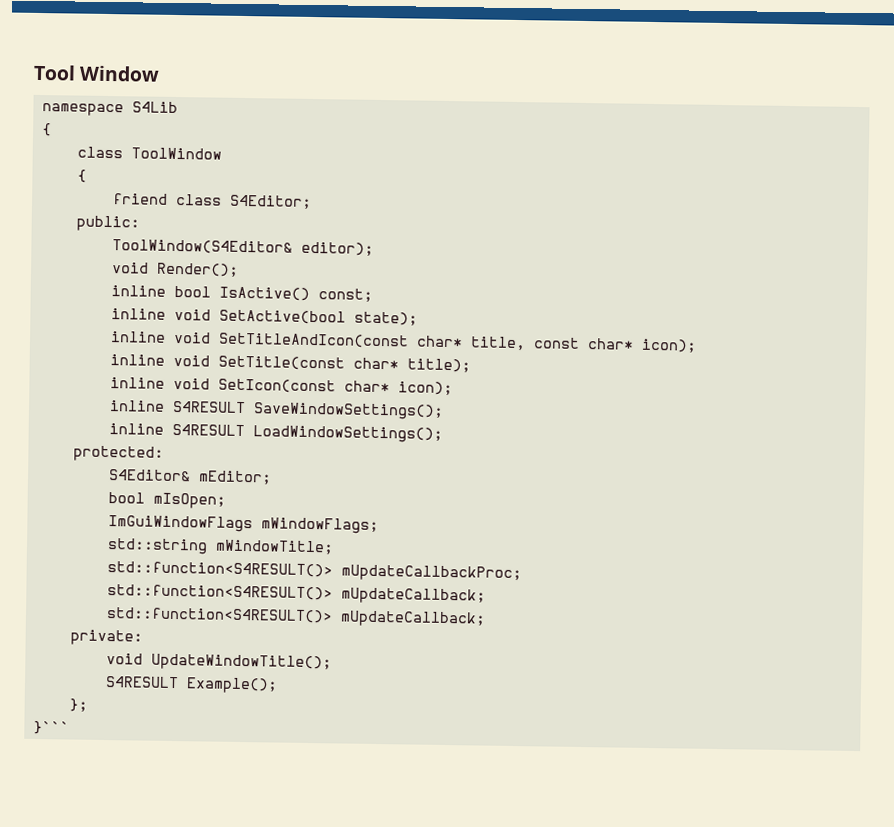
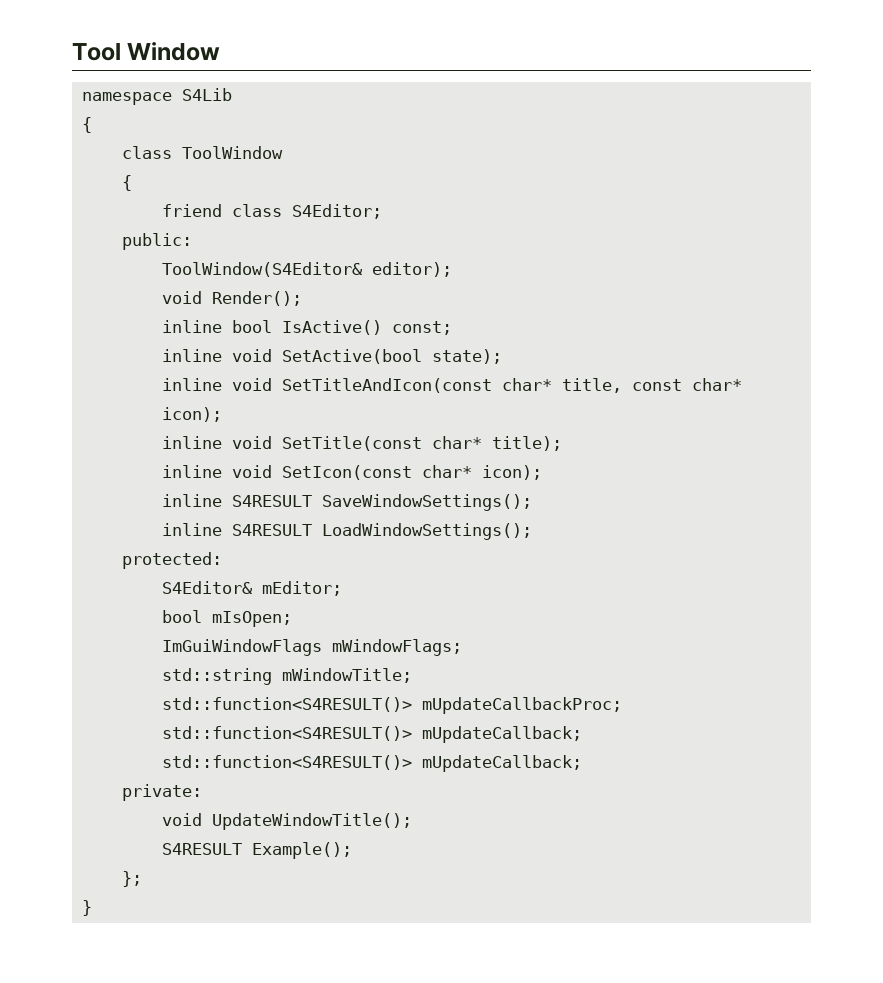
[33,720,71,735] }``` -> [82,900,93,916] }

